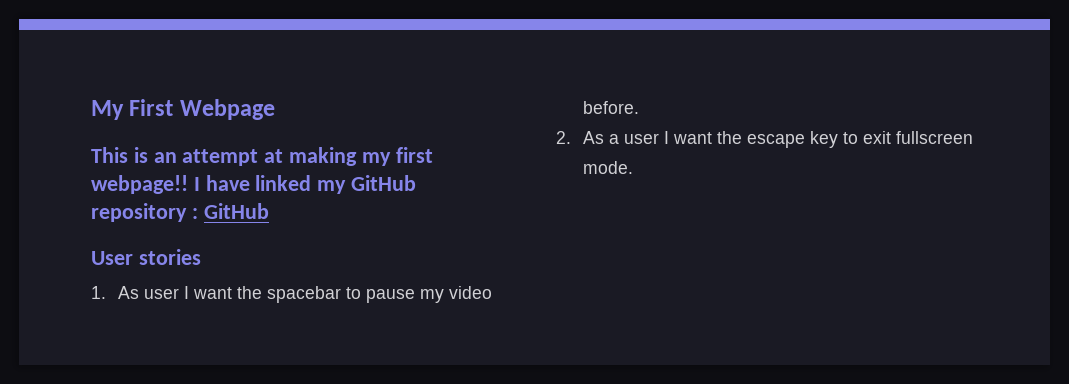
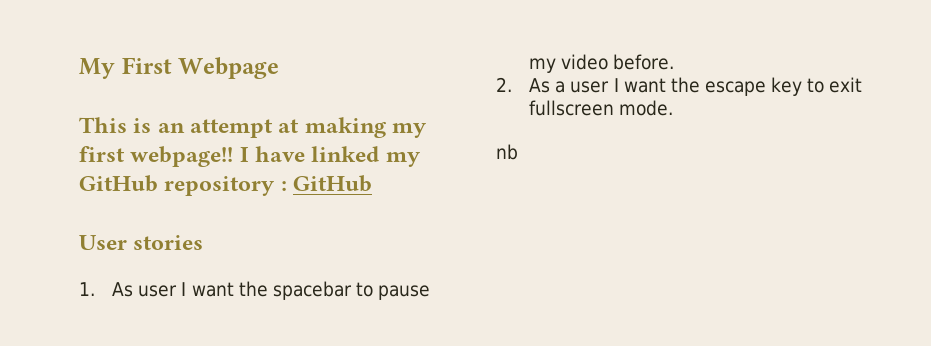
(634, 167) none -> [496,144,518,160] // nb

